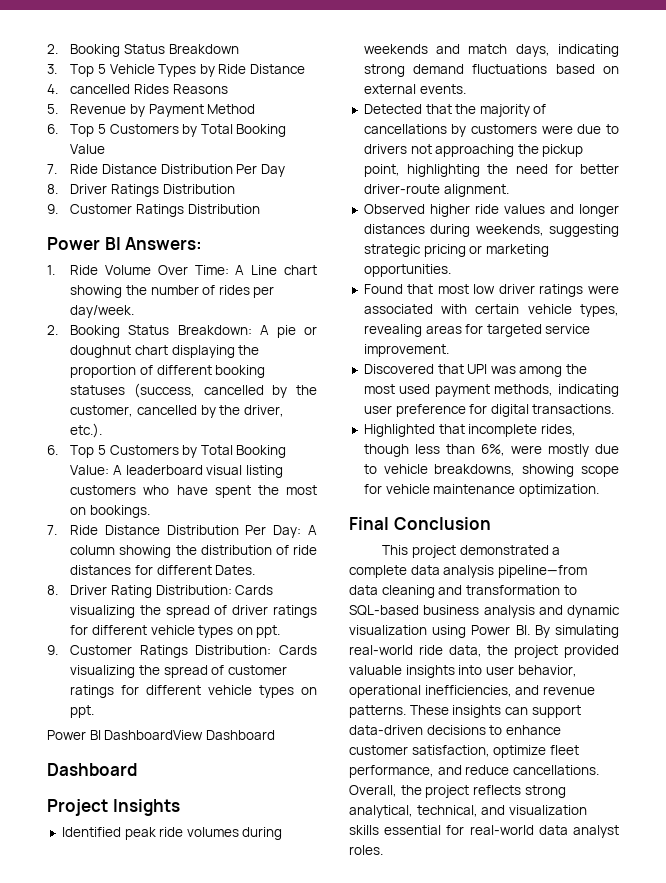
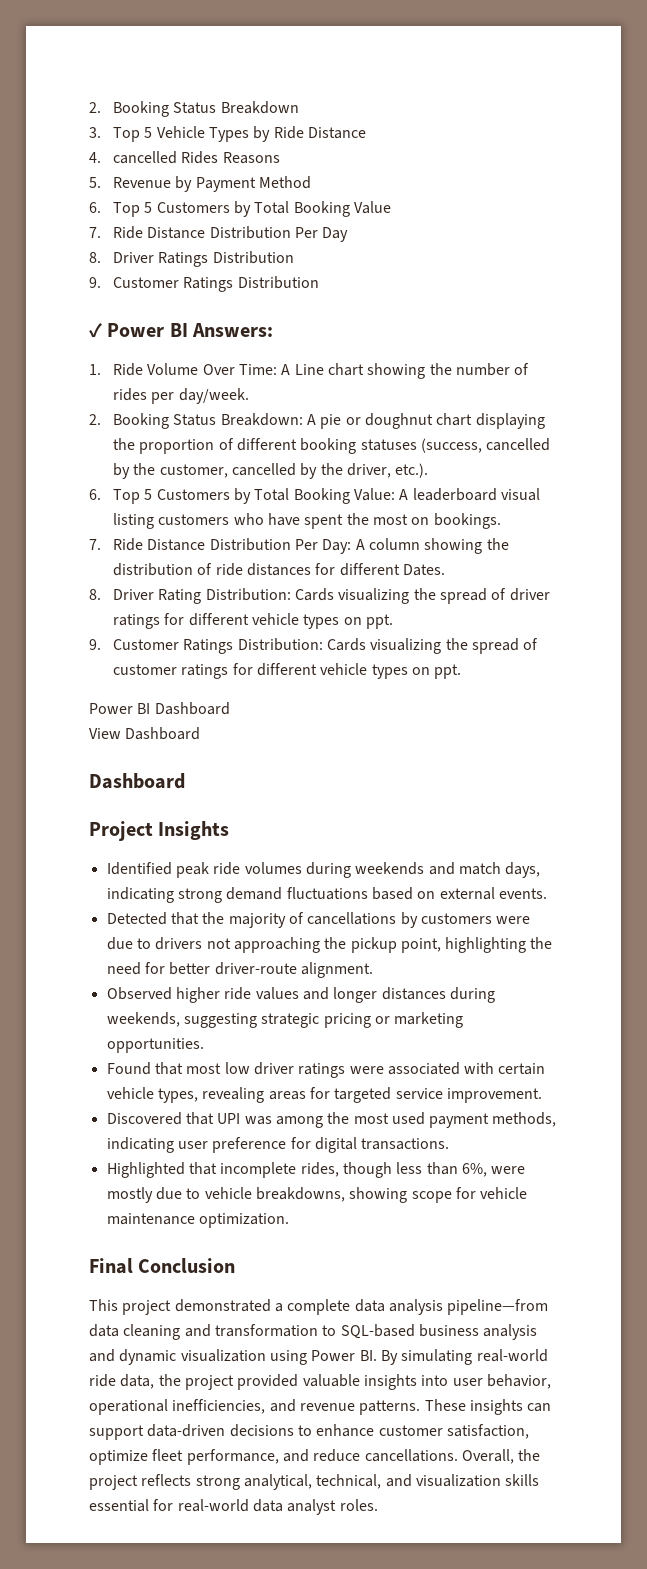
(260, 209) none -> [89,323,102,338] ✓
[104,730,204,740] DashboardView -> [154,702,230,715] [89,728,121,739] Dashboard // View

